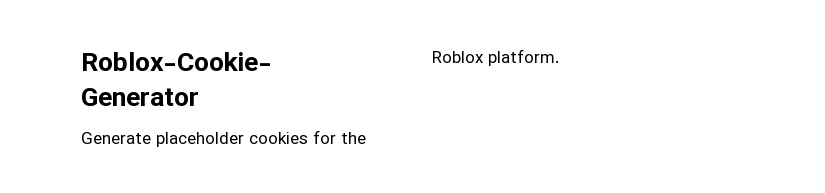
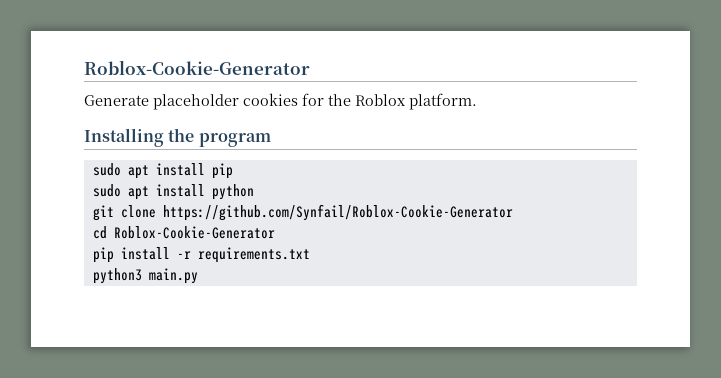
(559, 57) none -> [84,128,271,147] [92,163,233,179] [92,184,254,200] [92,204,513,221] [92,226,275,239] [92,247,310,263] [92,268,198,284] // Installing the program // sudo apt install pip // sudo apt install python // git clone https://github.com/Synfail/Roblox-Cookie-Generator // cd Roblox-Cookie-Generator // pip install -r requirements.txt // python3 main.py

